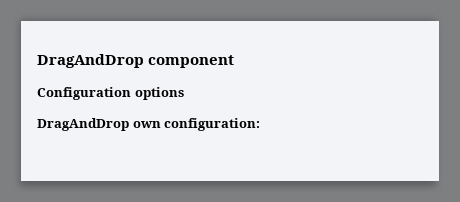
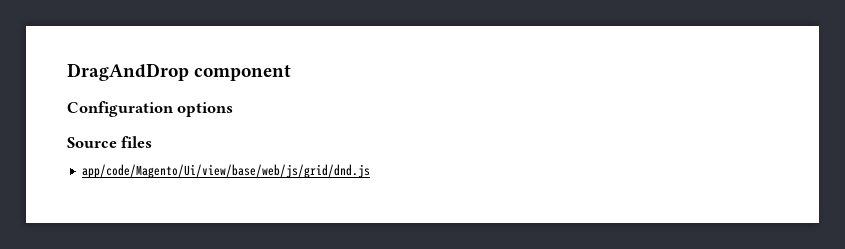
[37,118,261,131] DragAndDrop own configuration: -> [67,136,153,148] [82,164,371,178] Source files // app/code/Magento/Ui/view/base/web/js/grid/dnd.js

